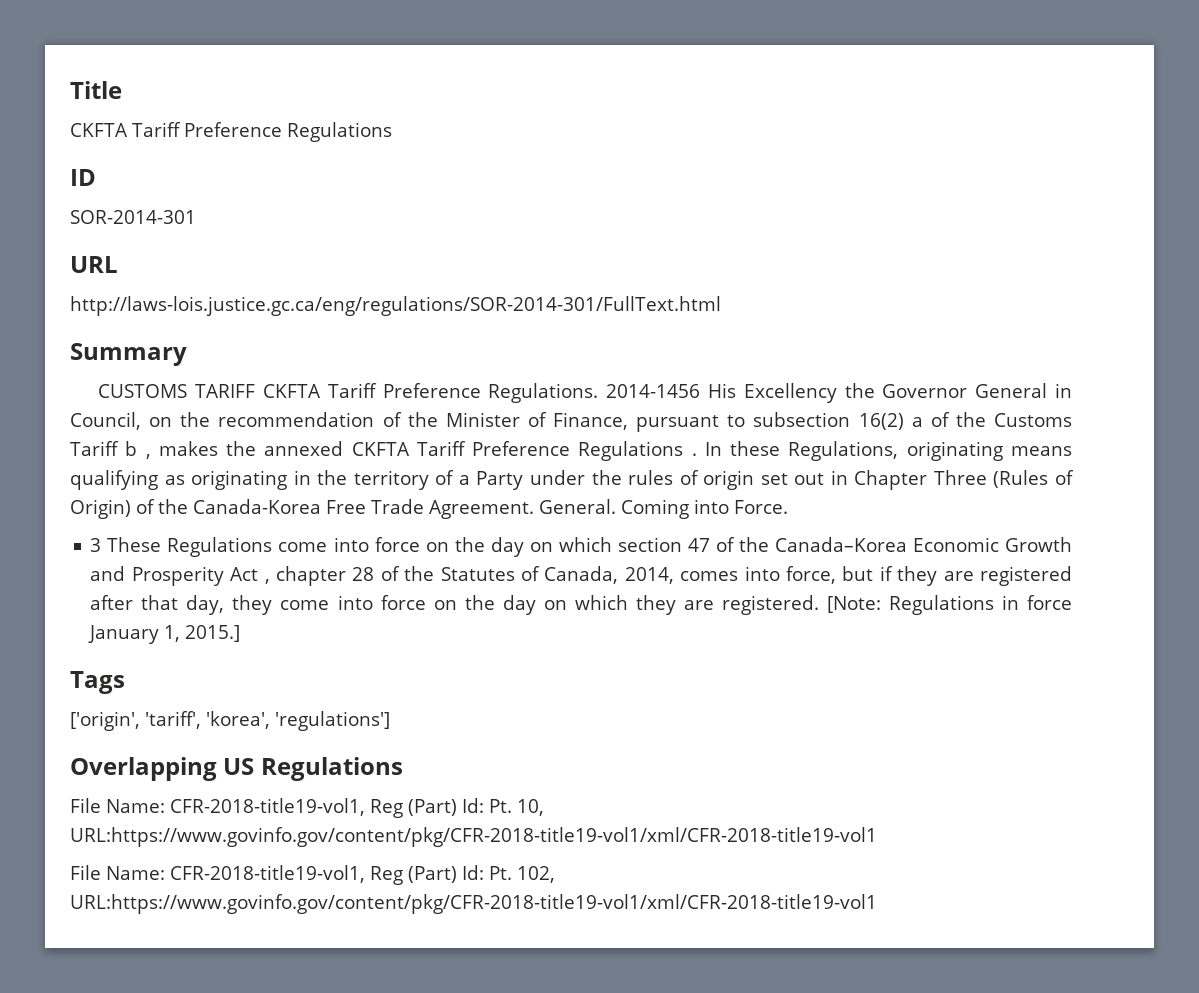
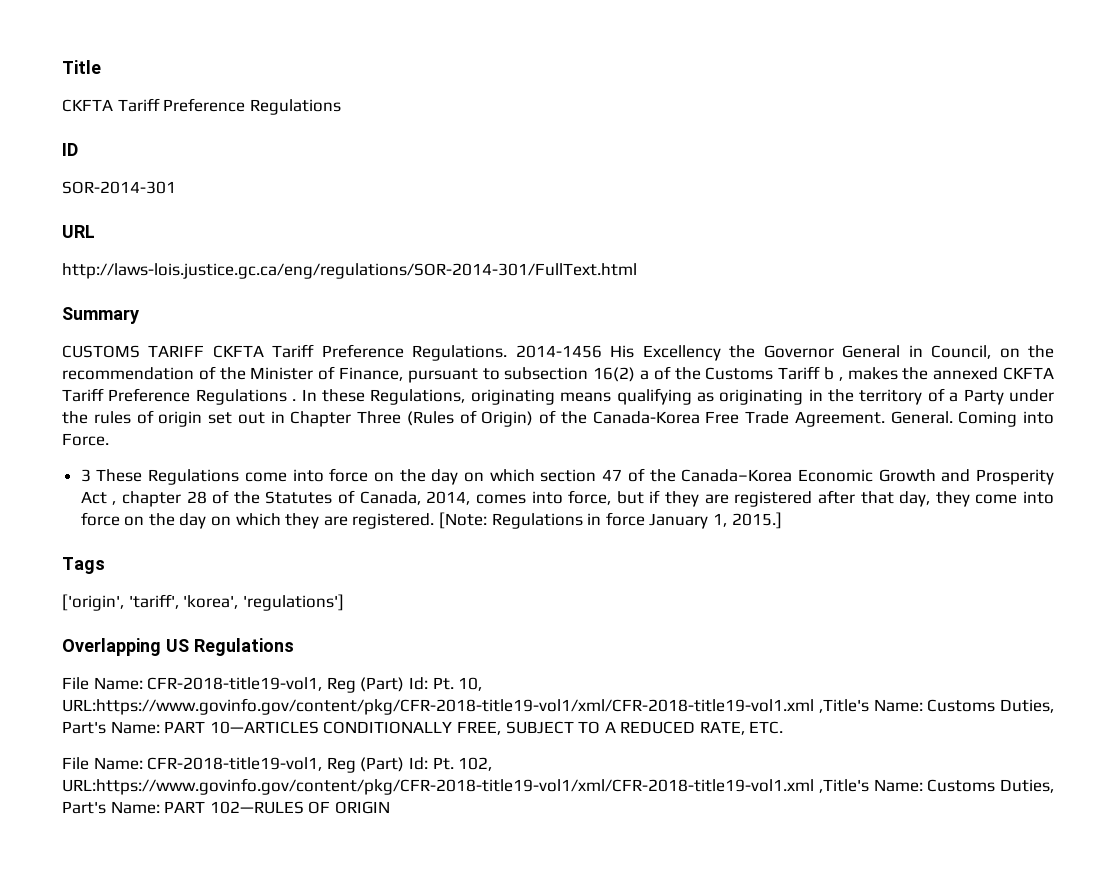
[70,827,877,847] URL:https://www.govinfo.gov/content/pkg/CFR-2018-title19-vol1/xml/CFR-2018-title19-vol1 -> [62,698,1054,715] [62,721,784,735] URL:https://www.govinfo.gov/content/pkg/CFR-2018-title19-vol1/xml/CFR-2018-title19-vol1.xml ,Title's Name: Customs Duties, Part's Name: PART 10—ARTICLES CONDITIONALLY FREE, SUBJECT TO A REDUCED RATE, ETC.
[70,894,877,914] URL:https://www.govinfo.gov/content/pkg/CFR-2018-title19-vol1/xml/CFR-2018-title19-vol1 -> [62,778,1054,795] [62,801,390,814] URL:https://www.govinfo.gov/content/pkg/CFR-2018-title19-vol1/xml/CFR-2018-title19-vol1.xml ,Title's Name: Customs Duties, Part's Name: PART 102—RULES OF ORIGIN

